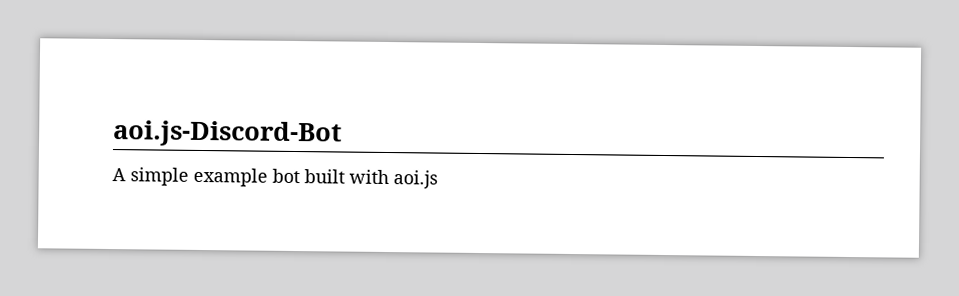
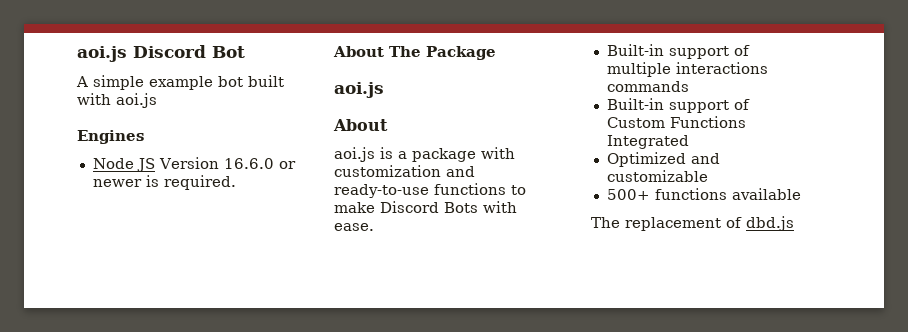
[113,120,342,148] aoi.js-Discord-Bot -> [77,45,245,62] aoi.js Discord Bot
(438, 179) none -> [77,130,144,144] [92,157,296,172] [92,175,236,190] [333,46,496,60] [334,82,384,98] [333,119,388,131] [334,147,515,162] [334,165,475,177] [334,183,526,198] [334,201,517,213] [334,223,374,231] [606,44,750,59] [606,62,768,77] [606,81,689,92] [606,98,750,113] [606,116,746,128] [606,135,689,149] [606,152,720,167] [606,170,708,182] [606,188,801,200] [591,216,794,231] // Engines // Node JS Version 16.6.0 or newer is required. // About The Package // aoi.js // About // aoi.js is a package with customization and ready-to-use functions to make Discord Bots with ease. // Built-in support of multiple interactions commands // Built-in support of Custom Functions Integrated // Optimized and customizable // 500+ functions available // The replacement of dbd.js

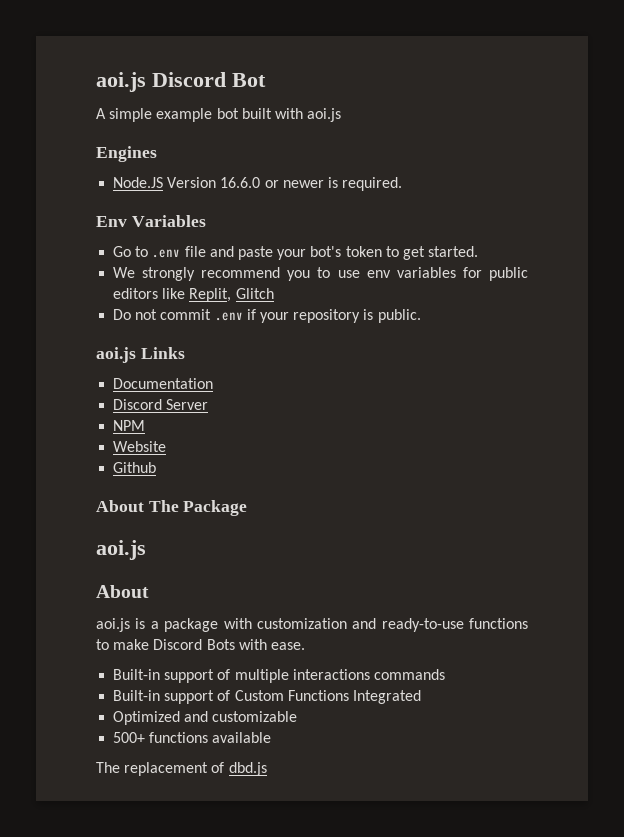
[92,158,155,172] Node JS -> [113,177,164,188] Node.JS
(236, 182) none -> [96,215,206,227] [113,246,479,260] [113,267,528,281] [113,288,274,302] [113,309,421,323] [96,347,185,363] [113,378,214,389] [113,399,209,410] [113,420,146,431] [113,441,167,452] [113,462,157,473] // Env Variables // Go to .env file and paste your bot's token to get started. // We strongly recommend you to use env variables for public editors like Replit, Glitch // Do not commit .env if your repository is public. // aoi.js Links // Documentation // Discord Server // NPM // Website // Github

